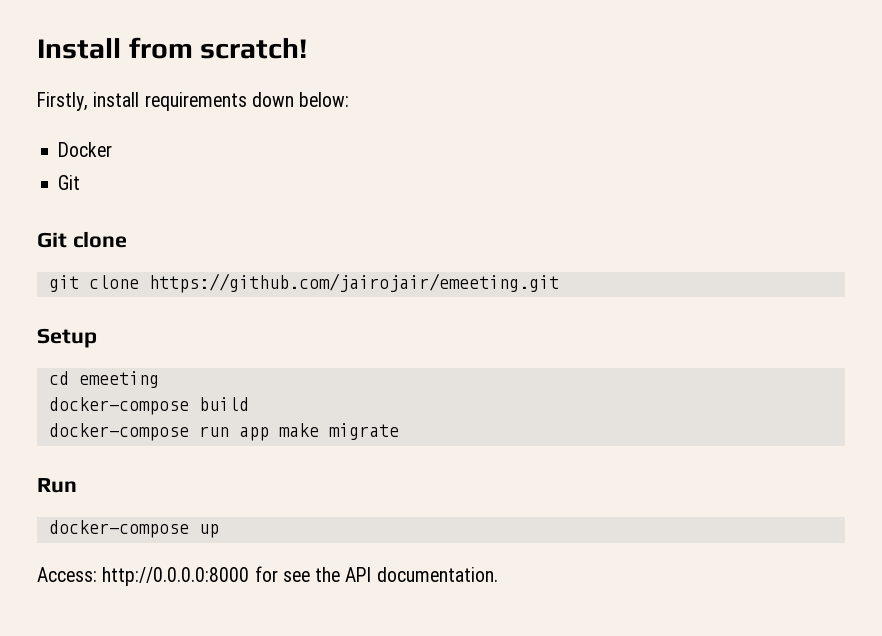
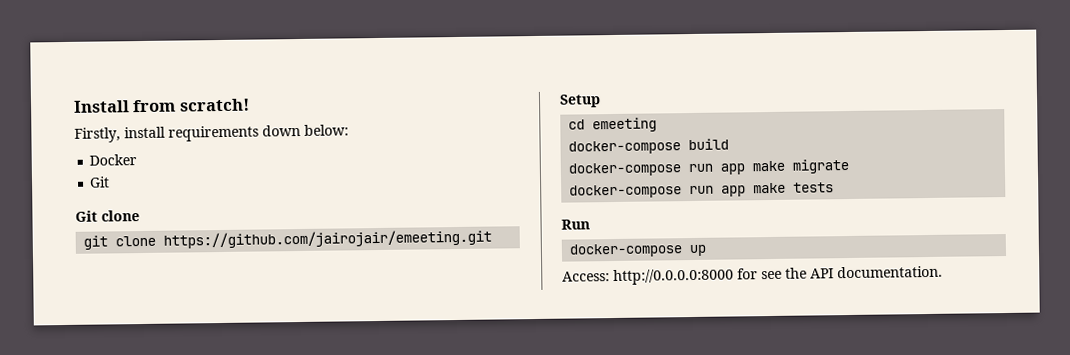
(399, 431) none -> [569,182,835,199] // docker-compose run app make tests

